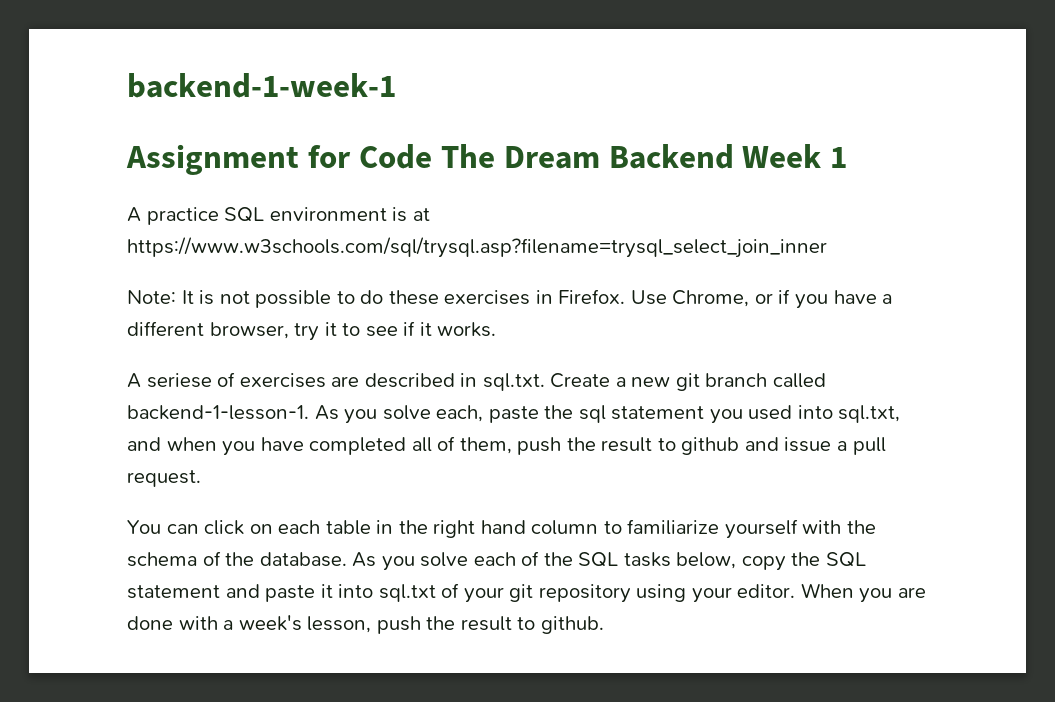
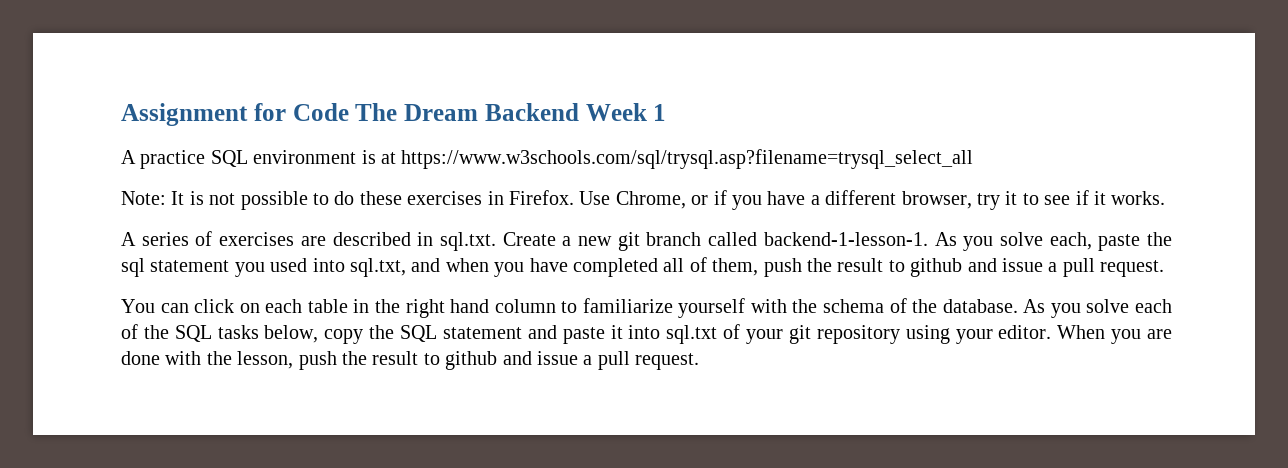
[127,73,396,98] backend-1-week-1 // -> (121, 114) none
[127,237,827,258] https://www.w3schools.com/sql/trysql.asp?filename=trysql_select_join_inner -> [401,149,974,169] https://www.w3schools.com/sql/trysql.asp?filename=trysql_select_all
[146,373,212,388] seriese -> [141,232,189,246] series
[223,615,302,631] a week's -> [206,351,232,365] the
[540,616,604,634] github. -> [445,351,700,370] github and issue a pull request.

